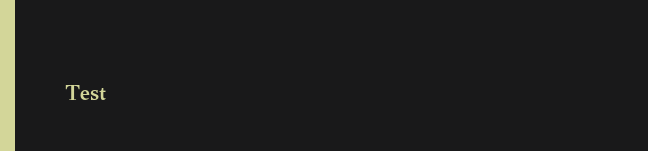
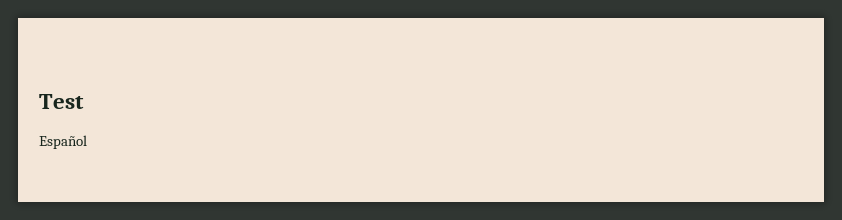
(106, 93) none -> [39,135,87,149] // Español

